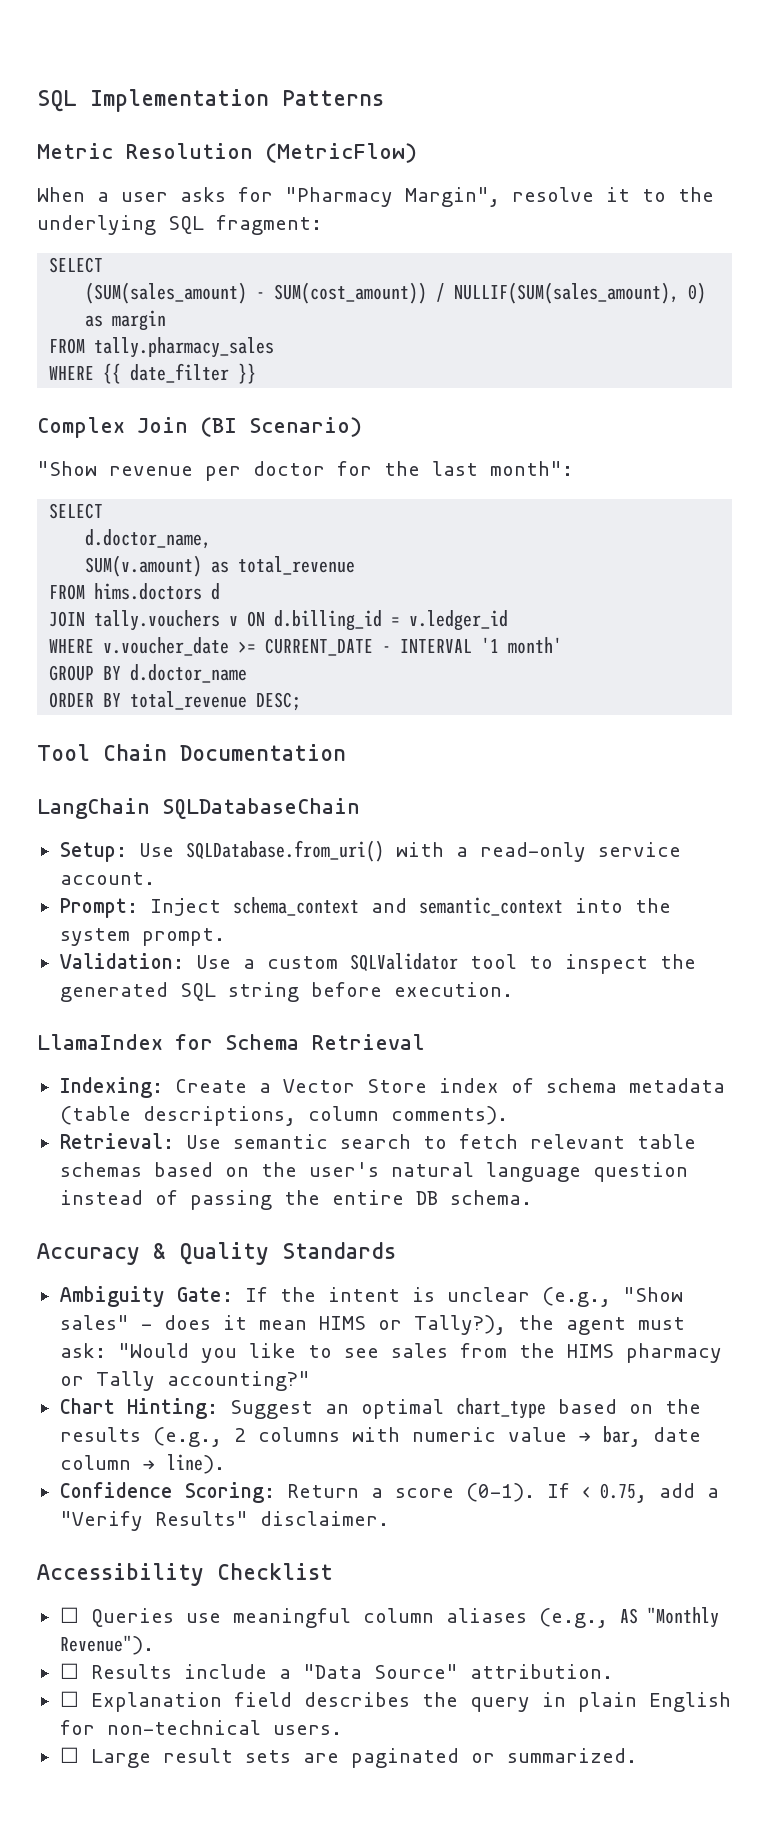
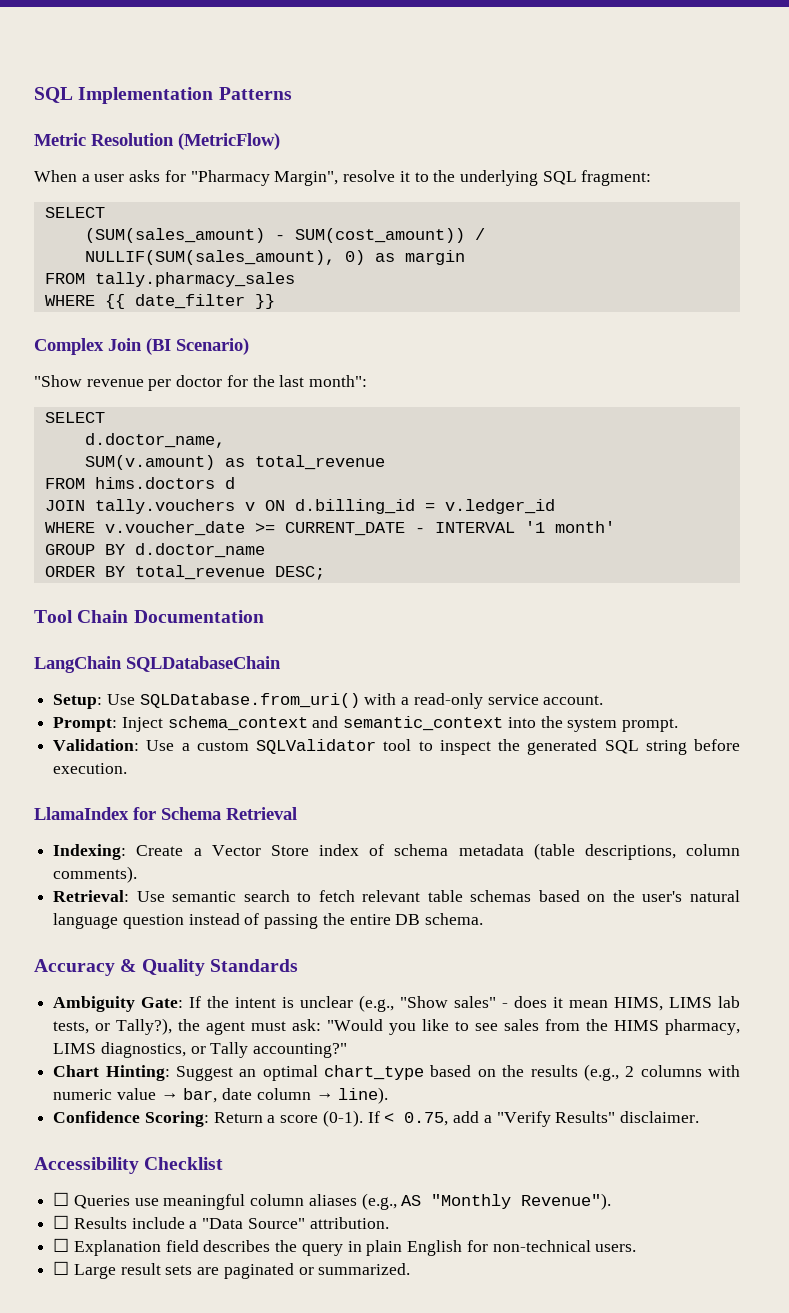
[318,1316,366,1330] HIMS -> [614,996,740,1011] [53,1021,90,1034] HIMS, LIMS lab tests,
[625,1343,722,1363] pharmacy -> [665,1019,740,1035] [53,1042,186,1058] pharmacy, LIMS diagnostics,

